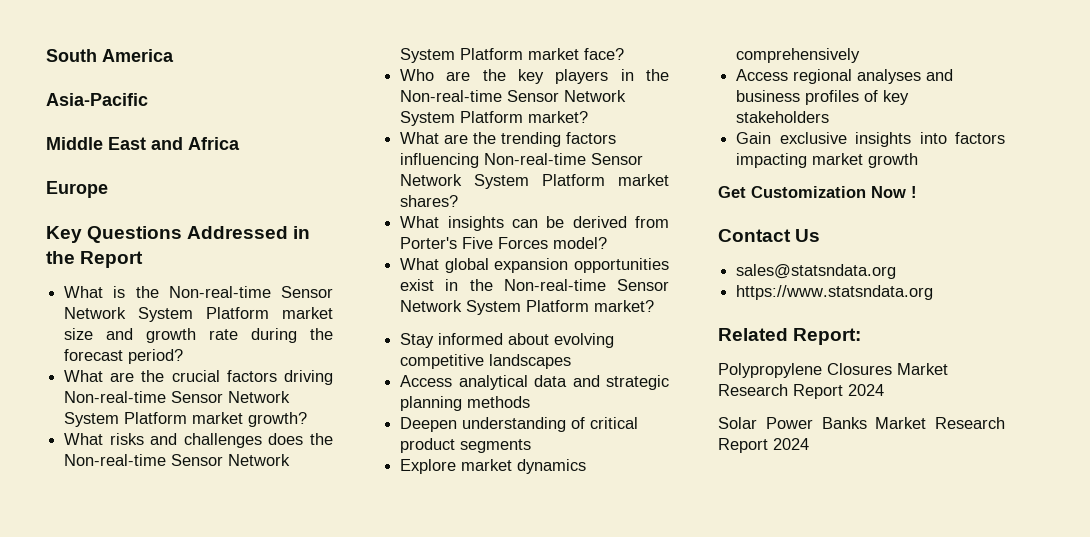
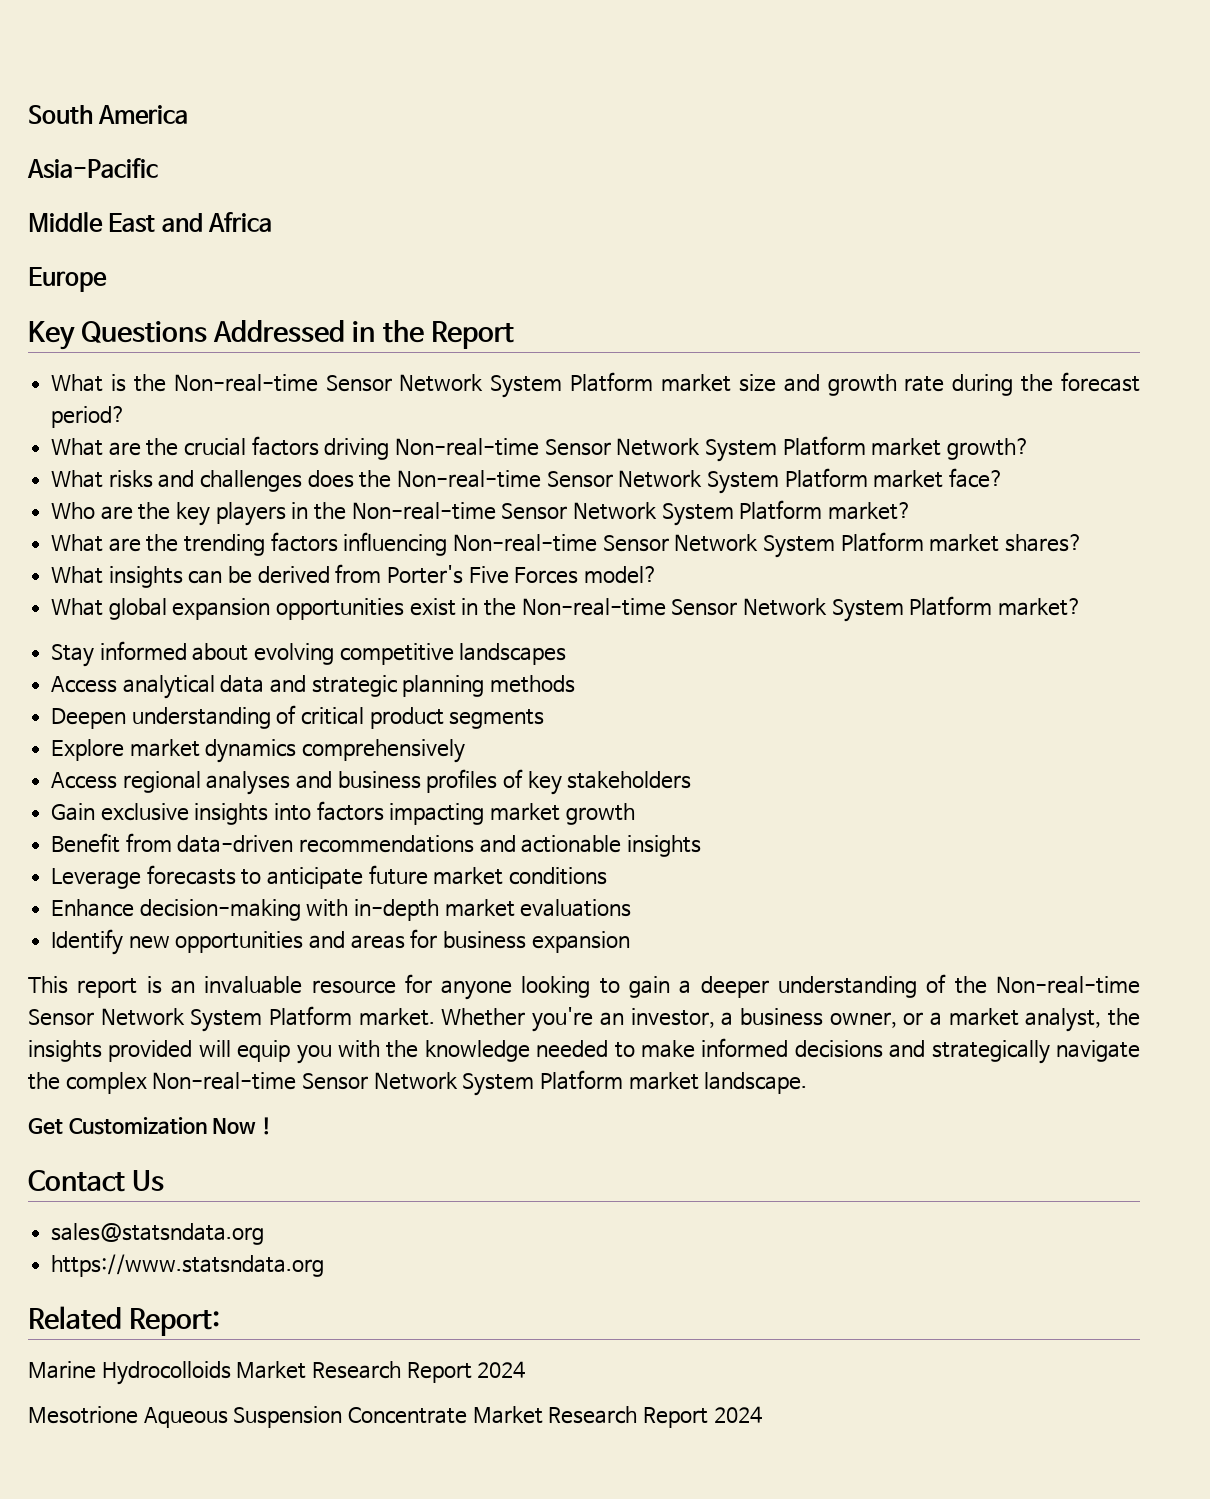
(919, 160) none -> [51,833,702,857] [51,865,608,889] [51,899,632,921] [51,929,630,955] [28,974,1141,1000] [28,1006,1140,1032] [28,1038,1141,1064] [28,1070,808,1096] // Benefit from data-driven recommendations and actionable insights // Leverage forecasts to anticipate future market conditions // Enhance decision-making with in-depth market evaluations // Identify new opportunities and areas for business expansion // This report is an invaluable resource for anyone looking to gain a deeper understanding of the Non-real-time Sensor Network System Platform market. Whether you're an investor, a business owner, or a market analyst, the insights provided will equip you with the knowledge needed to make informed decisions and strategically navigate the complex Non-real-time Sensor Network System Platform market landscape.
[718,363,892,378] Polypropylene Closures -> [28,1361,231,1385] Marine Hydrocolloids
[718,417,867,429] Solar Power Banks -> [28,1406,468,1428] Mesotrione Aqueous Suspension Concentrate

